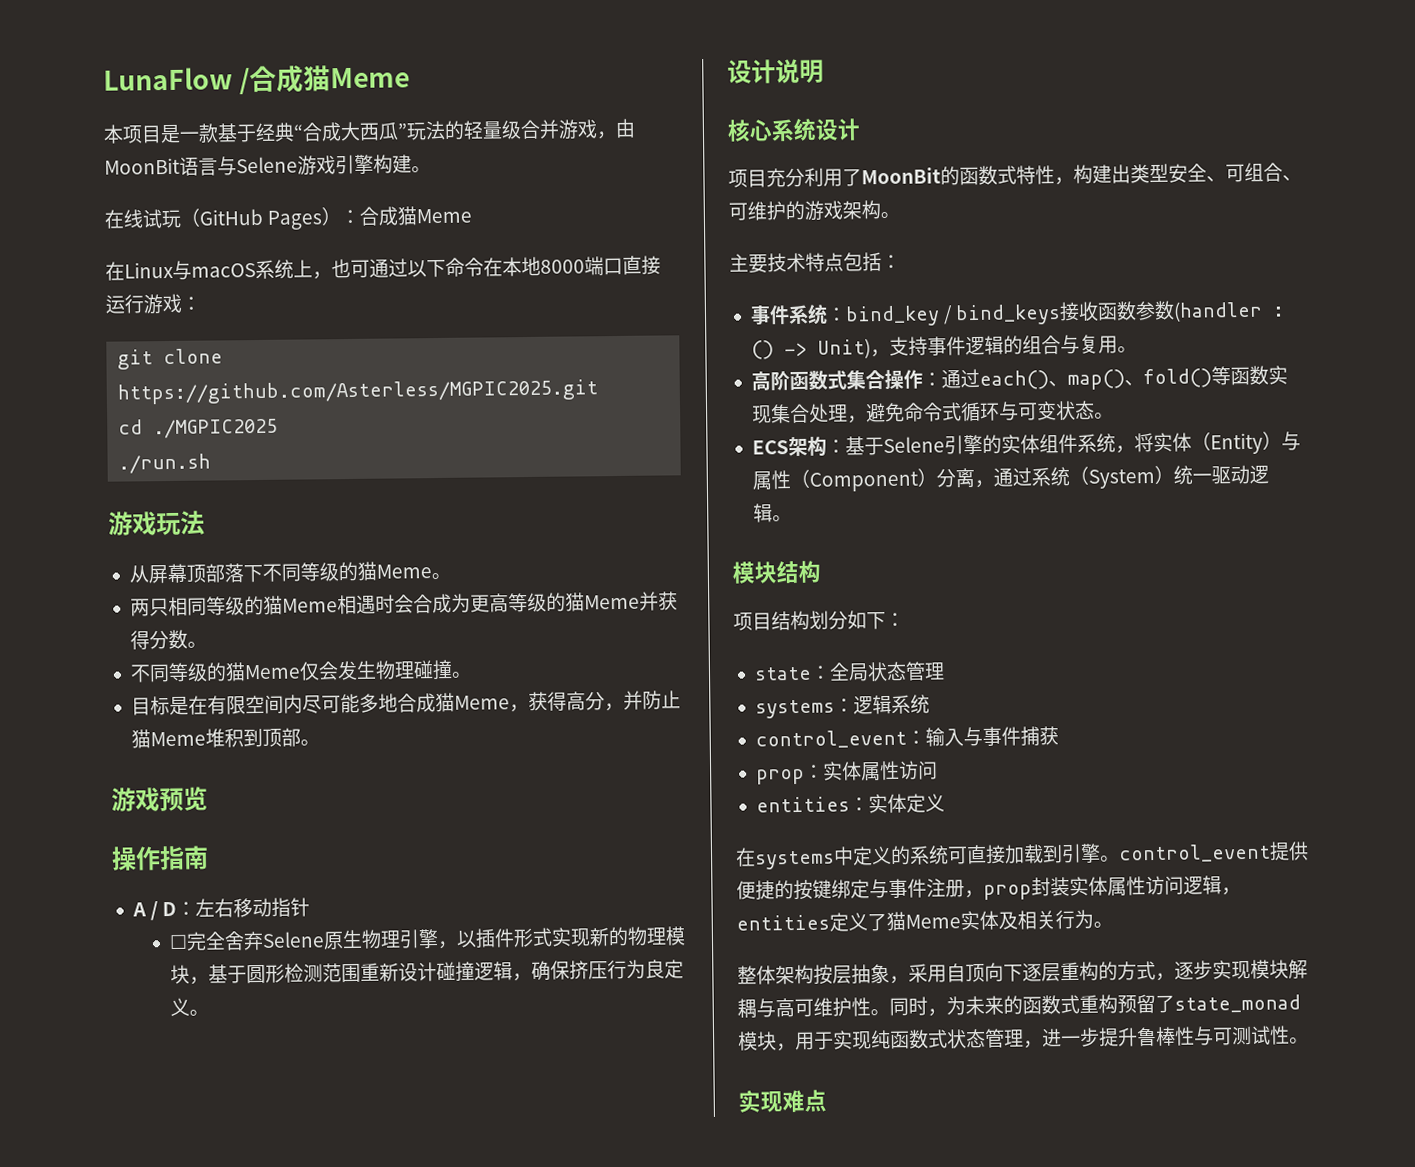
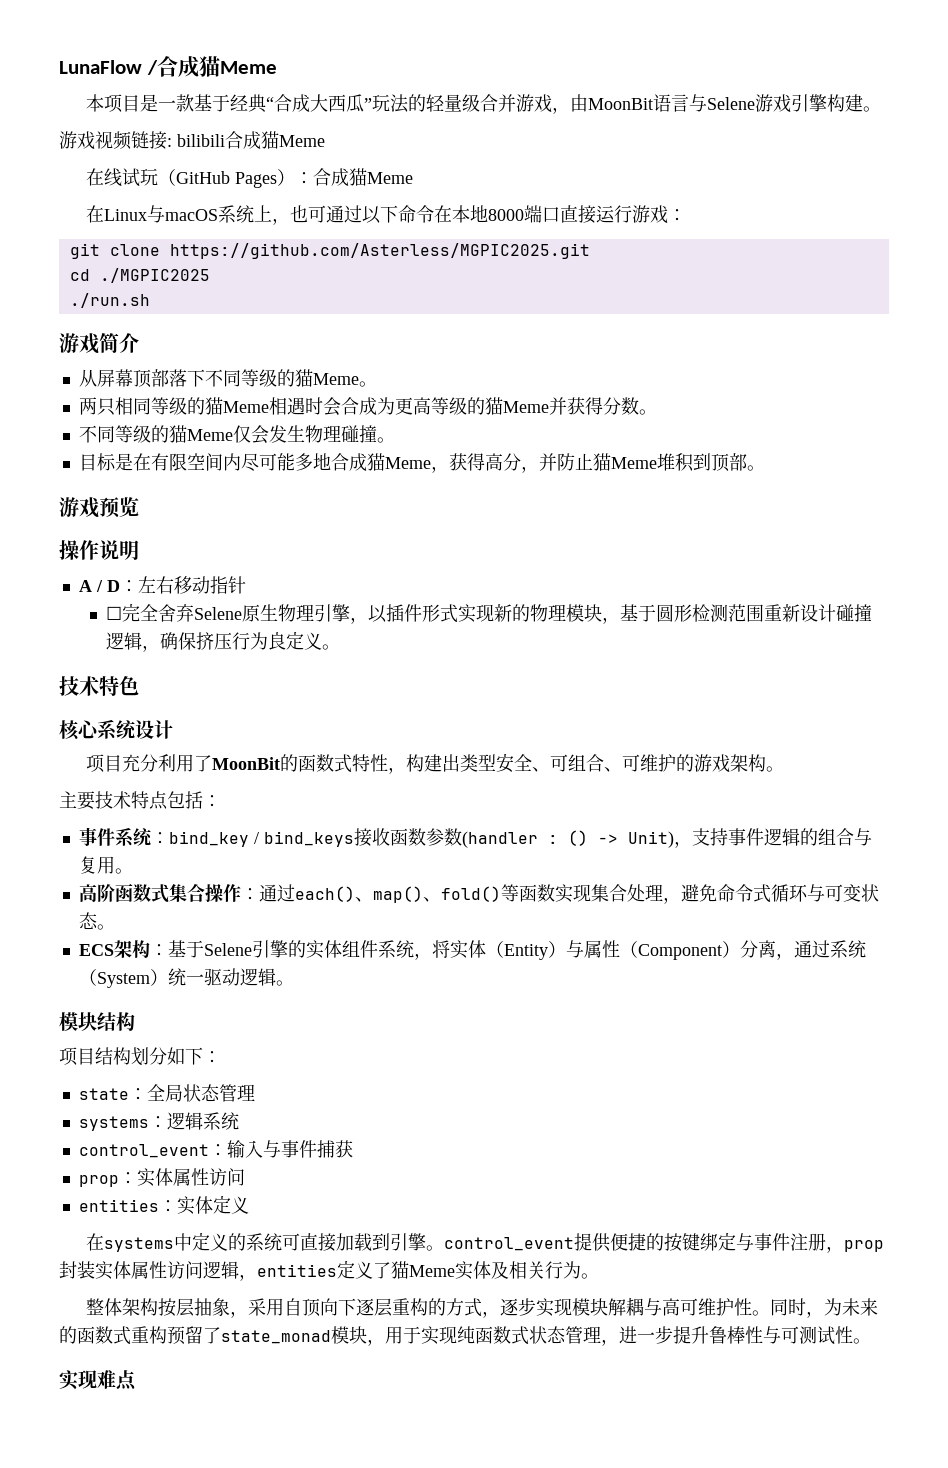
(431, 169) none -> [59,131,325,150] // 游戏视频链接: bilibili合成猫Meme
[156,510,205,536] 玩法 -> [99,333,139,353] 简介
[159,845,209,871] 指南 -> [99,540,139,560] 说明
[727,58,824,84] 设计说明 -> [59,676,139,696] 技术特色

